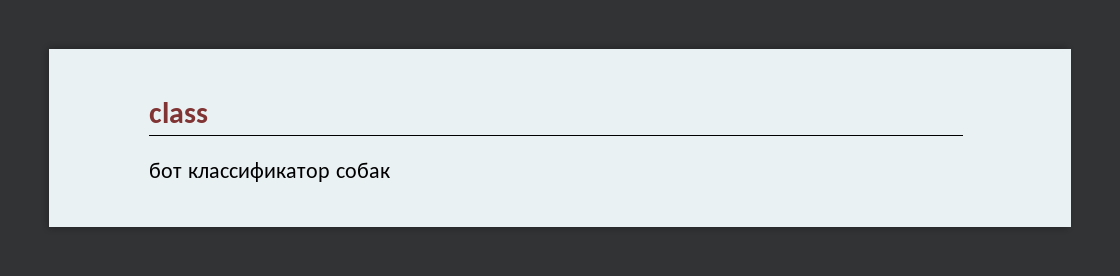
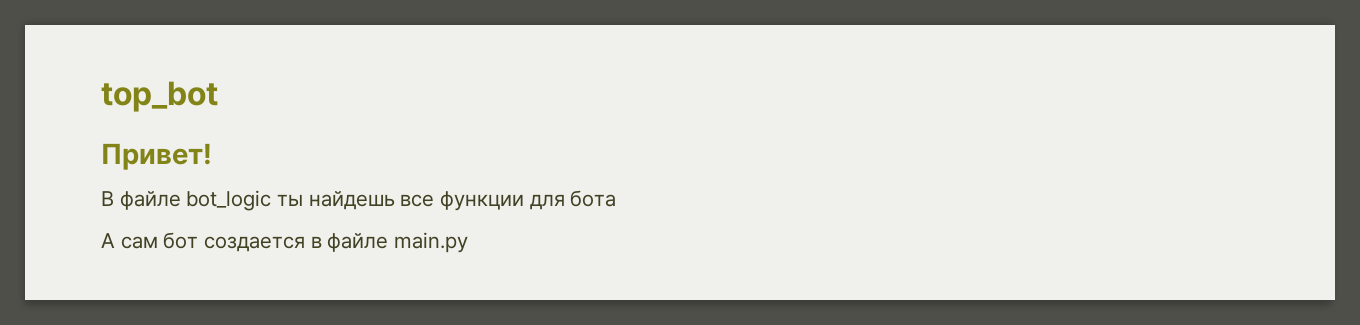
[149,102,208,123] [149,162,390,182] class // бот классификатор собак -> [101,81,218,112] [101,143,212,170] [101,190,617,211] [101,232,469,253] top_bot // Привет! // В файле bot_logic ты найдешь все функции для бота // А сам бот создается в файле main.py

